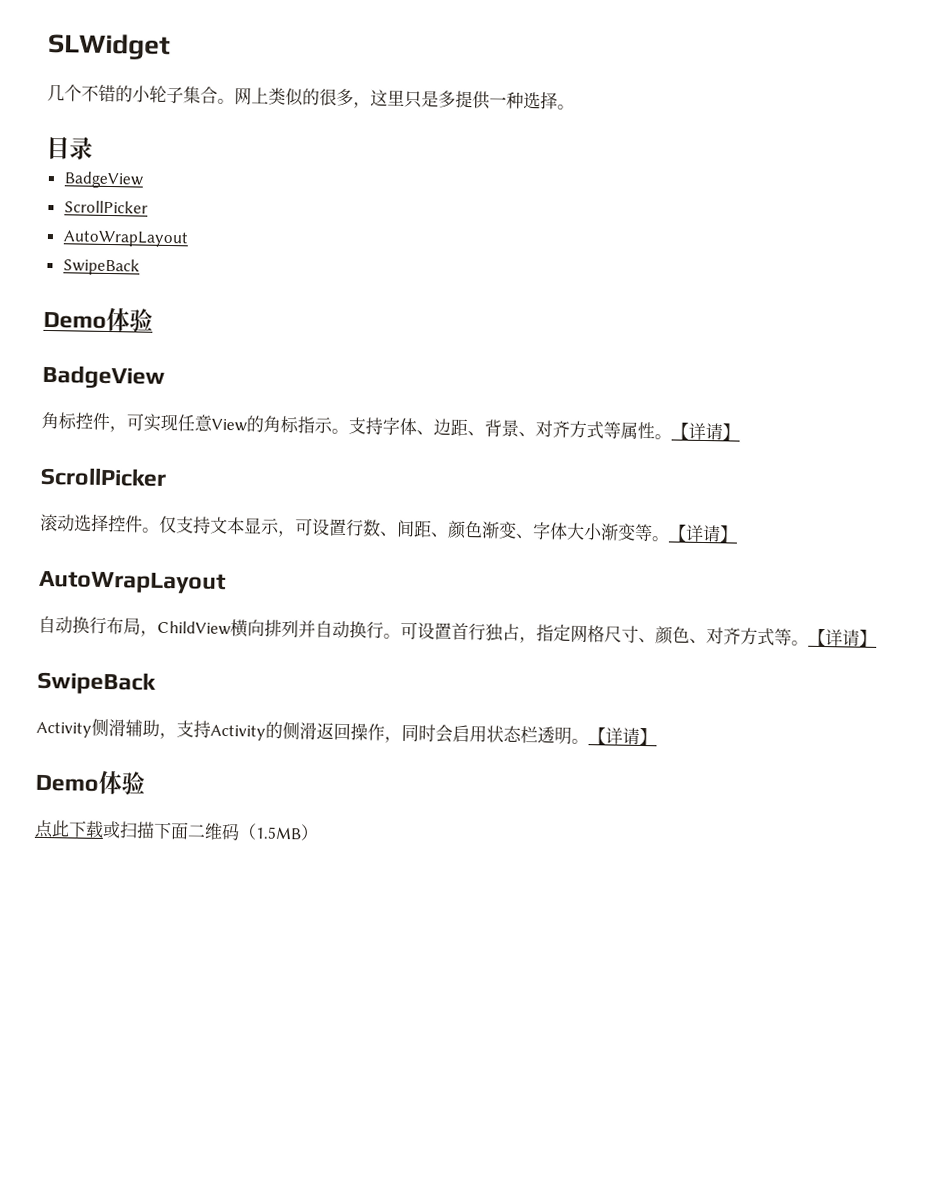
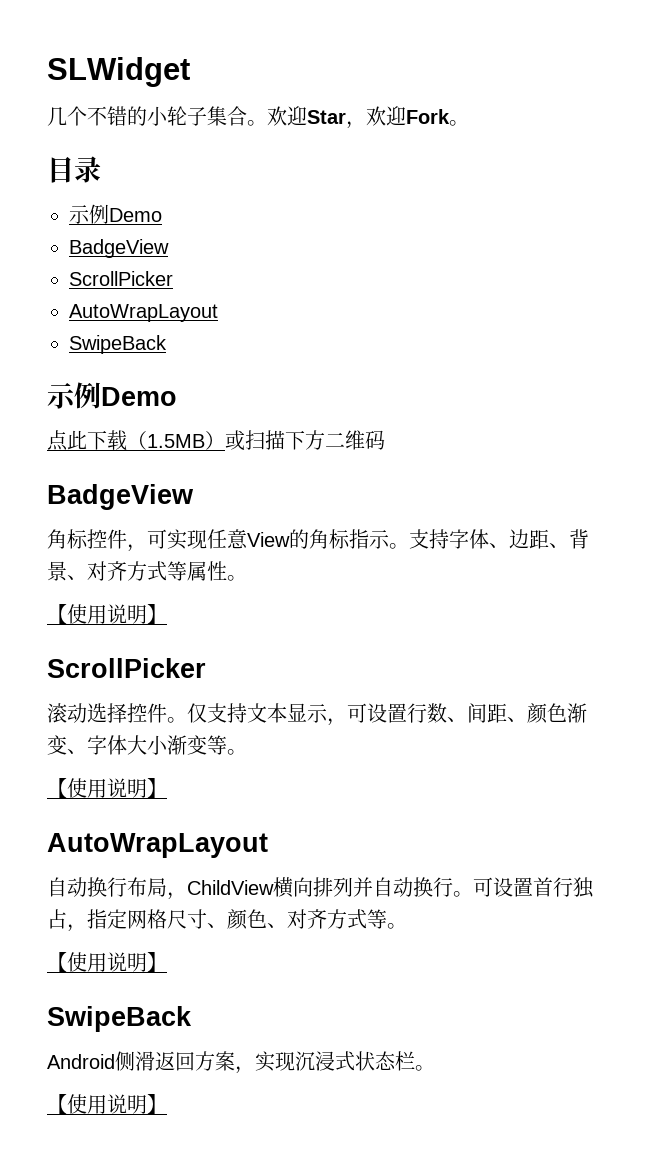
[234,87,558,110] 网上类似的很多，这里只是多提供一种选择 -> [267,106,450,129] 欢迎Star，欢迎Fork
(93, 148) none -> [69,204,162,224] // 示例Demo
[43,307,153,332] Demo体验 -> [47,382,177,409] [47,430,385,451] 示例Demo // 点此下载（1.5MB）或扫描下方二维码
[671,422,723,441] 【详请 -> [47,604,147,624] // 【使用说明
[668,524,721,543] 【详请 -> [47,778,147,798] // 【使用说明
[808,628,860,647] 【详请 -> [47,952,147,972] // 【使用说明
[36,718,657,746] [35,770,146,795] [34,819,319,841] Activity侧滑辅助，支持Activity的侧滑返回操作，同时会启用状态栏透明。【详请】 // Demo体验 // 点此下载或扫描下面二维码（1.5MB） -> [47,1051,435,1074] [47,1094,167,1114] Android侧滑返回方案，实现沉浸式状态栏。 // 【使用说明】

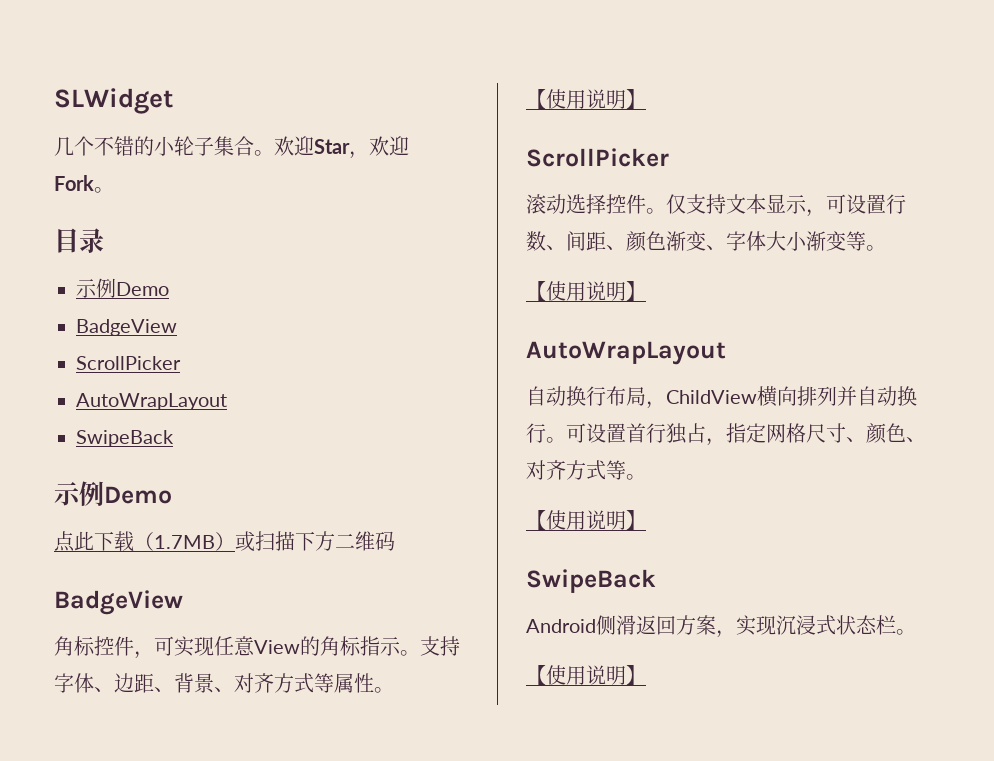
[147,434,205,448] 1.5MB -> [154,535,215,549] 1.7MB

